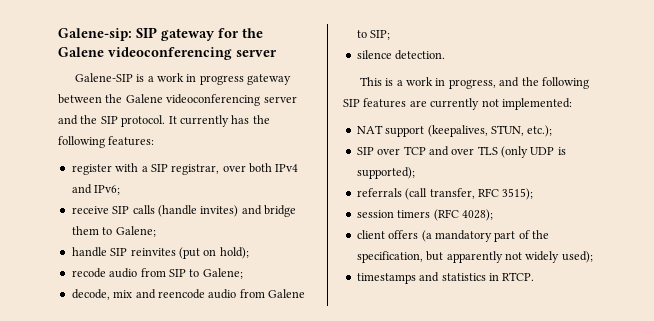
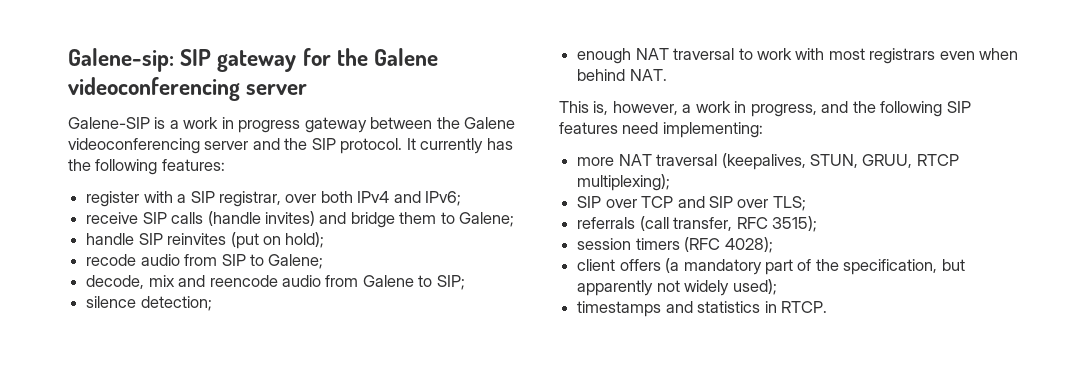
[395,50,446,60] detection. -> [140,296,212,311] [577,48,1019,64] [577,69,667,81] detection; // enough NAT traversal to work with most registrars even when behind NAT.
[385,78,394,86] is -> [593,101,678,115] is, however,
[409,98,572,110] [356,125,553,137] [356,146,566,158] [356,167,415,179] are currently not implemented: // NAT support (keepalives, STUN, etc.); // SIP over TCP and over TLS (only UDP is supported); -> [622,122,763,138] [577,153,959,170] [577,174,671,191] [577,196,806,211] need implementing: // more NAT traversal (keepalives, STUN, GRUU, RTCP multiplexing); // SIP over TCP and SIP over TLS;

